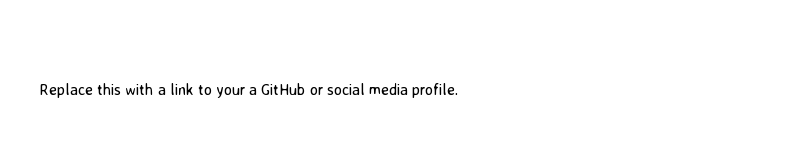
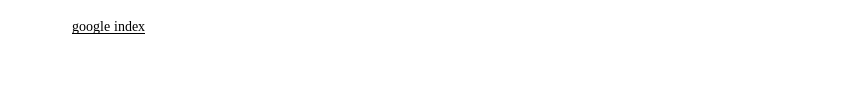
[39,83,459,98] Replace this with a link to your a GitHub or social media profile. -> [72,21,145,34] google index

